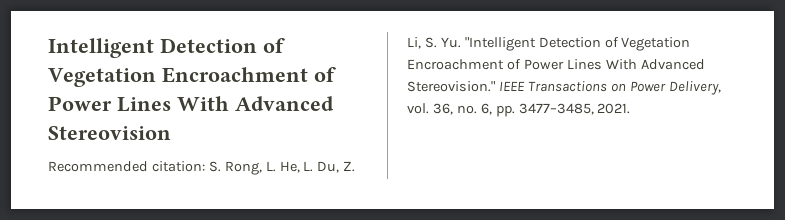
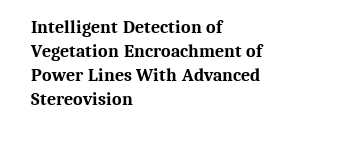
[48,161,356,175] [407,37,691,51] [407,59,705,70] [407,81,721,95] [407,103,631,117] // Recommended citation: S. Rong, L. He, L. Du, Z. Li, S. Yu. "Intelligent Detection of Vegetation Encroachment of Power Lines With Advanced Stereovision." IEEE Transactions on Power Delivery, vol. 36, no. 6, pp. 3477–3485, 2021. -> (133, 98) none

